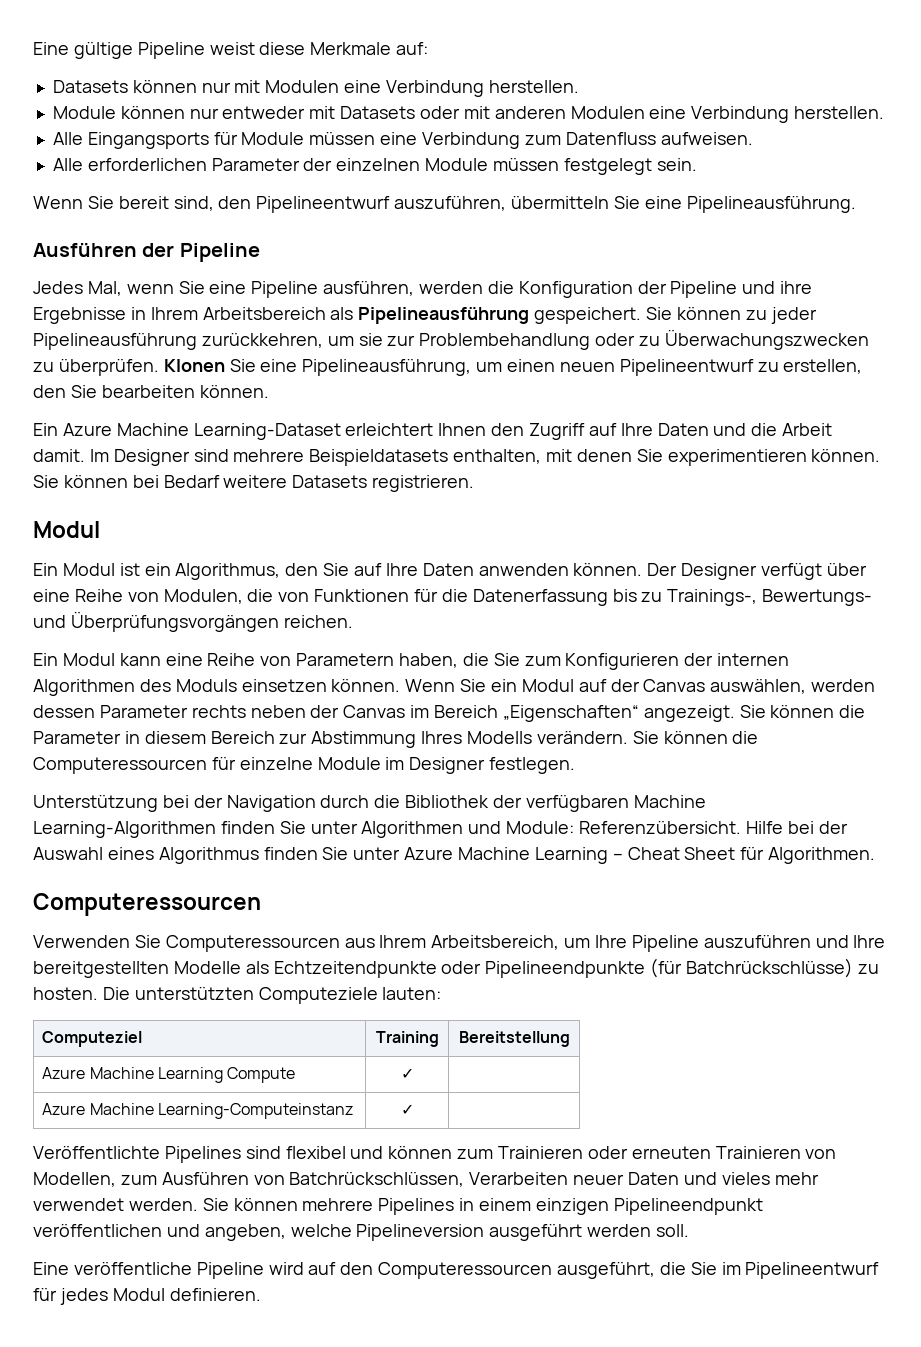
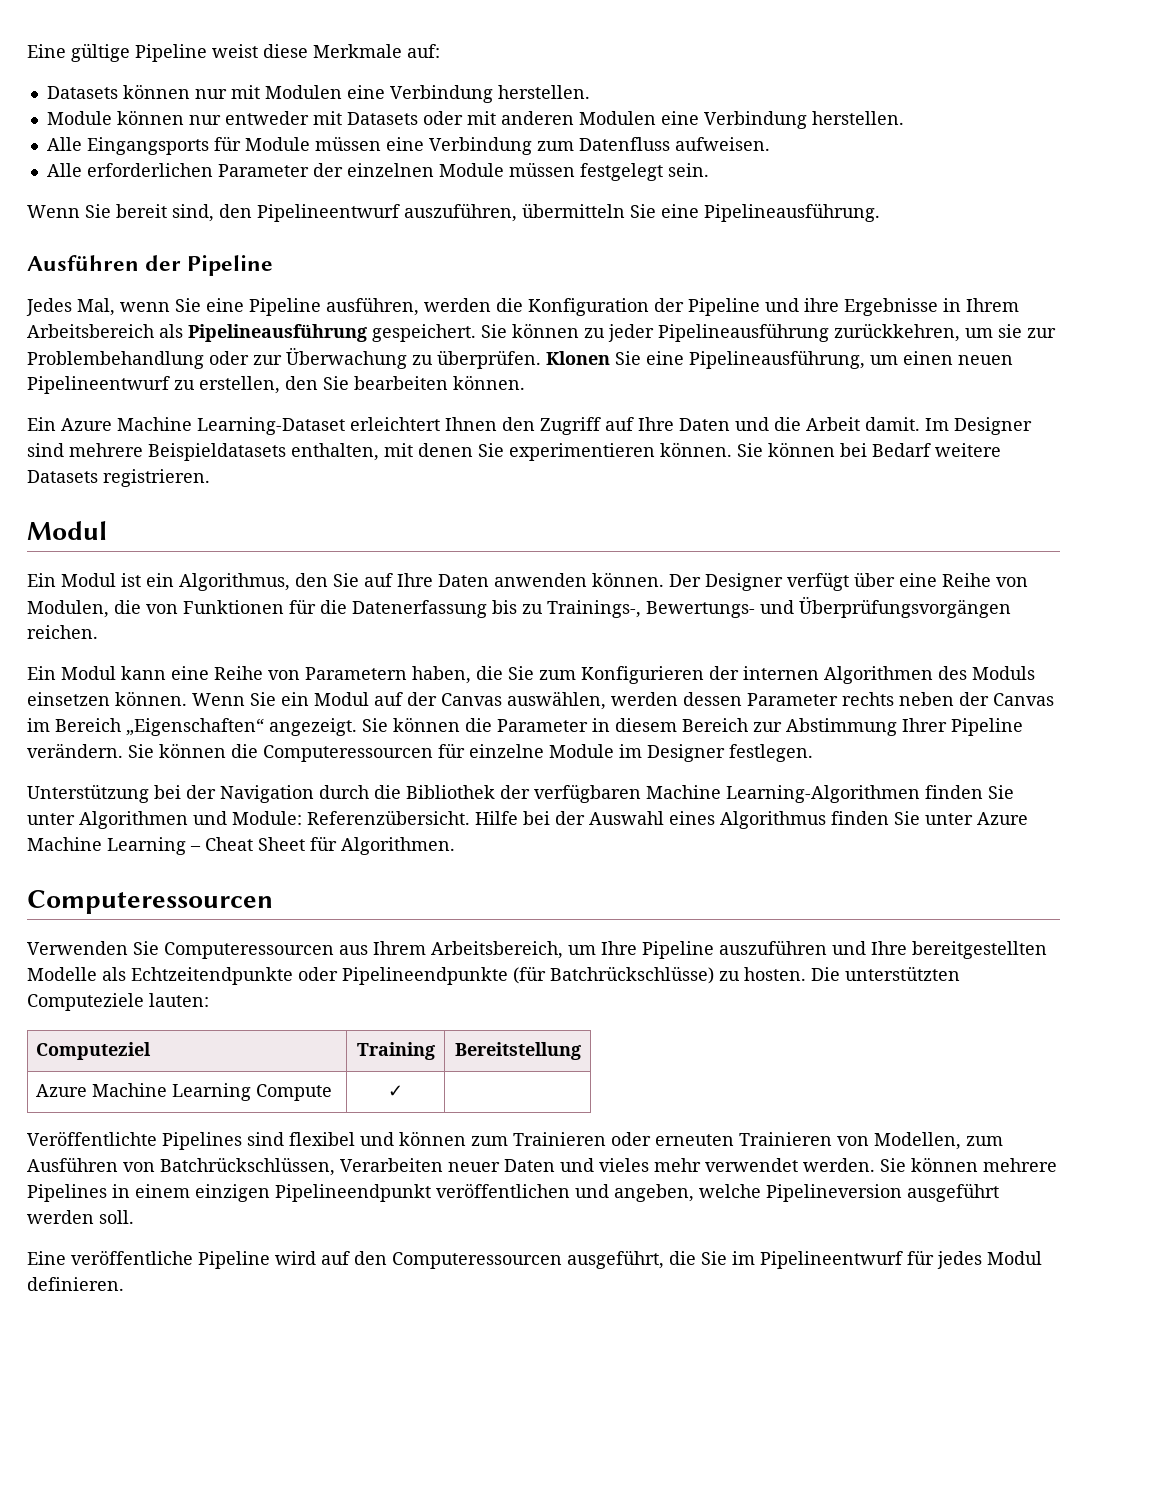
[639,329,869,350] zu Überwachungszwecken -> [253,347,407,369] zur Überwachung
[421,731,533,744] Ihres Modells -> [902,718,1023,736] Ihrer Pipeline
[42,1103,353,1119] [400,1104,414,1115] // Azure Machine Learning-Computeinstanz | ✓ | -> (403, 1091) none

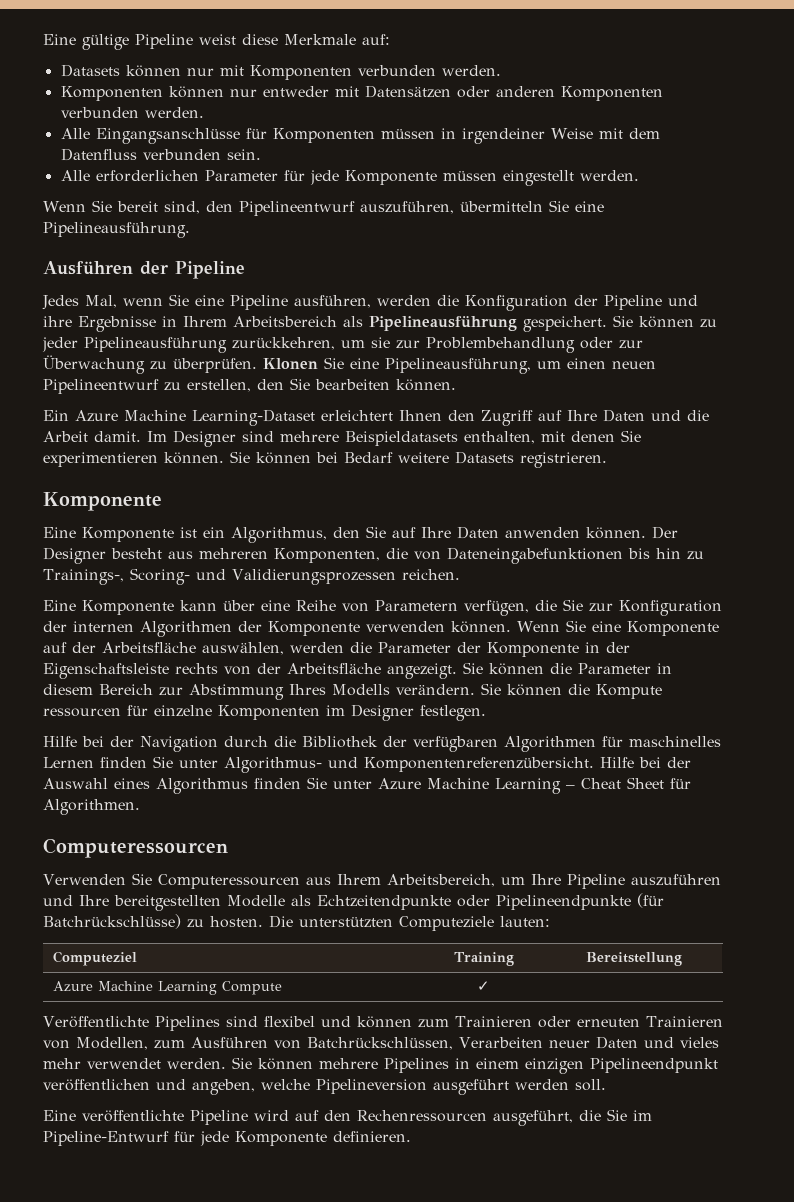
[264,85,590,103] [46,110,904,129] [46,136,770,155] [46,162,709,181] Modulen eine Verbindung herstellen. // Module können nur entweder mit Datasets oder mit anderen Modulen eine Verbindung herstellen. // Alle Eingangsports für Module müssen eine Verbindung zum Datenfluss aufweisen. // Alle erforderlichen Parameter der einzelnen Module müssen festgelegt sein. -> [249,65,501,80] [60,85,663,101] [60,107,204,118] [60,128,660,144] [60,148,261,161] [60,170,639,186] Komponenten verbunden werden. // Komponenten können nur entweder mit Datensätzen oder anderen Komponenten verbunden werden. // Alle Eingangsanschlüsse für Komponenten müssen in irgendeiner Weise mit dem Datenfluss verbunden sein. // Alle erforderlichen Parameter für jede Komponente müssen eingestellt werden.
[27,521,107,540] [27,573,116,587] Modul // Ein Modul -> [43,492,162,511] [43,527,174,542] Komponente // Eine Komponente
[787,572,1028,591] [27,596,1011,618] [27,625,98,639] [27,666,1035,684] [27,692,110,706] verfügt über eine Reihe von Modulen, die von Funktionen für die Datenerfassung bis zu Trainings-, Bewertungs- und Überprüfungsvorgängen reichen. // Ein Modul kann eine Reihe von Parametern haben, die Sie zum Konfigurieren der internen Algorithmen des Moduls einsetzen -> [111,547,704,564] [43,568,460,585] [43,599,722,616] [43,621,445,637] besteht aus mehreren Komponenten, die von Dateneingabefunktionen bis hin zu Trainings-, Scoring- und Validierungsprozessen reichen. // Eine Komponente kann über eine Reihe von Parametern verfügen, die Sie zur Konfiguration der internen Algorithmen der Komponente verwenden
[281,692,369,706] ein Modul -> [591,621,719,636] eine Komponente
[441,693,502,706] Canvas -> [102,642,196,653] Arbeitsfläche
[683,692,1054,706] [27,718,264,736] dessen Parameter rechts neben der Canvas im Bereich „Eigenschaften“ -> [350,642,630,657] [43,663,381,679] die Parameter der Komponente in der Eigenschaftsleiste rechts von der Arbeitsfläche
[902,718,1023,736] Ihrer Pipeline -> [289,684,390,696] Ihres Modells
[263,745,433,762] Computeressourcen -> [596,684,662,699] [43,708,121,717] Kompute ressourcen
[549,744,614,758] Module -> [218,705,320,720] Komponenten
[27,784,149,803] Unterstützung -> [43,736,77,747] Hilfe
[646,785,1014,803] [27,810,470,829] Machine Learning-Algorithmen finden Sie unter Algorithmen und Module: Referenzübersicht. -> [504,736,721,752] [43,756,594,773] Algorithmen für maschinelles Lernen finden Sie unter Algorithmus- und Komponentenreferenzübersicht.
[71,1250,193,1265] veröffentliche -> [82,1110,184,1122] veröffentlichte
[392,1252,562,1269] Computeressourcen -> [357,1110,487,1122] Rechenressourcen
[760,1250,1042,1269] Pipelineentwurf für jedes Modul -> [43,1131,327,1146] Pipeline-Entwurf für jede Komponente

